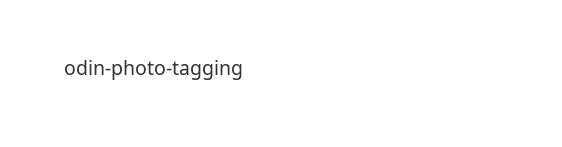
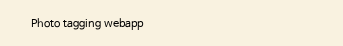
[64,60,243,80] odin-photo-tagging -> [31,18,144,30] Photo tagging webapp

